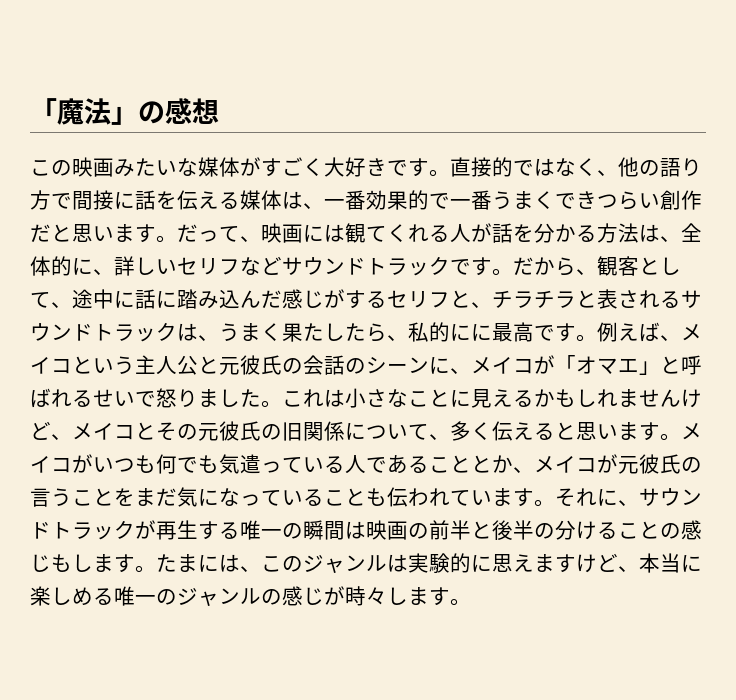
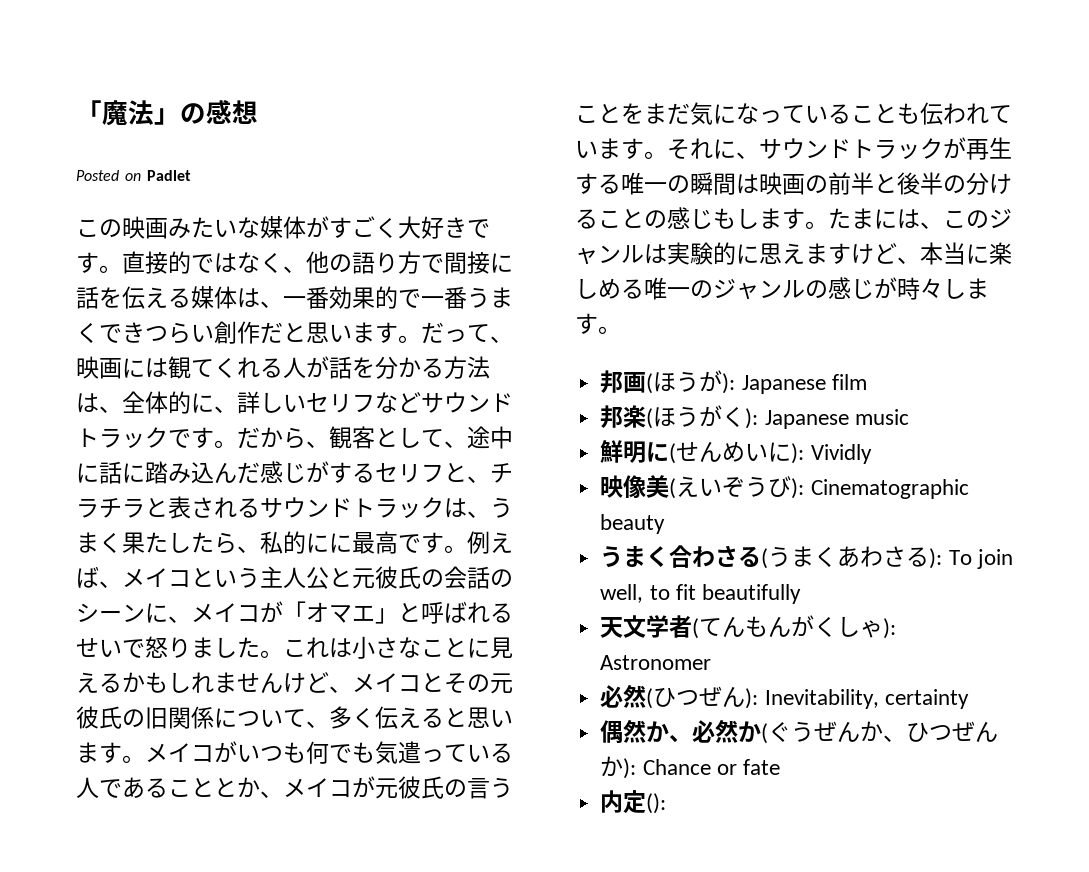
(219, 111) none -> [76,170,192,181] // Posted on Padlet
(471, 602) none -> [600,370,867,394] [600,405,909,429] [600,440,872,464] [600,475,969,499] [600,514,666,534] [600,545,1013,569] [600,584,801,604] [600,615,897,639] [600,655,712,670] [600,684,969,709] [600,719,999,744] [600,756,780,779] [600,790,667,814] // 邦画(ほうが): Japanese film // 邦楽(ほうがく): Japanese music // 鮮明に(せんめいに): Vividly // 映像美(えいぞうび): Cinematographic beauty // うまく合わさる(うまくあわさる): To join well, to fit beautifully // 天文学者(てんもんがくしゃ): Astronomer // 必然(ひつぜん): Inevitability, certainty // 偶然か、必然か(ぐうぜんか、ひつぜんか): Chance or fate // 内定():

